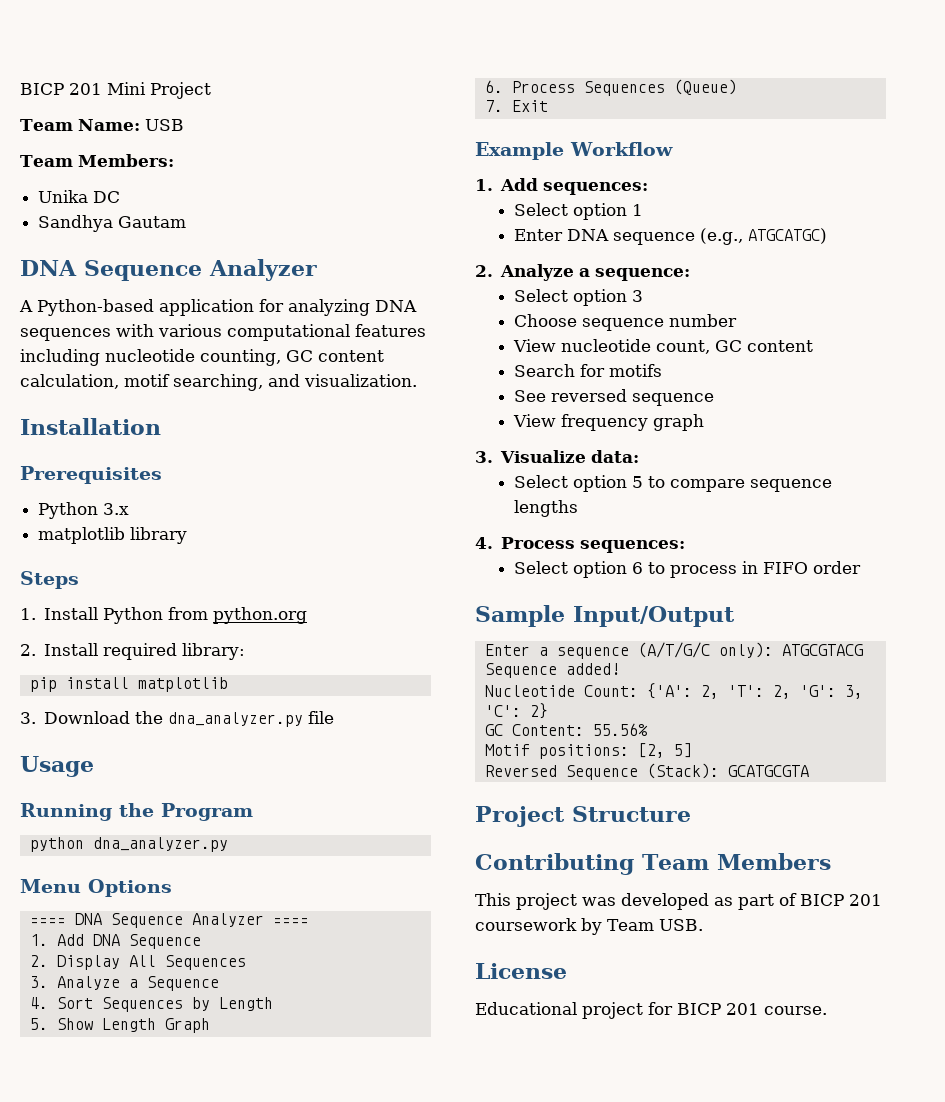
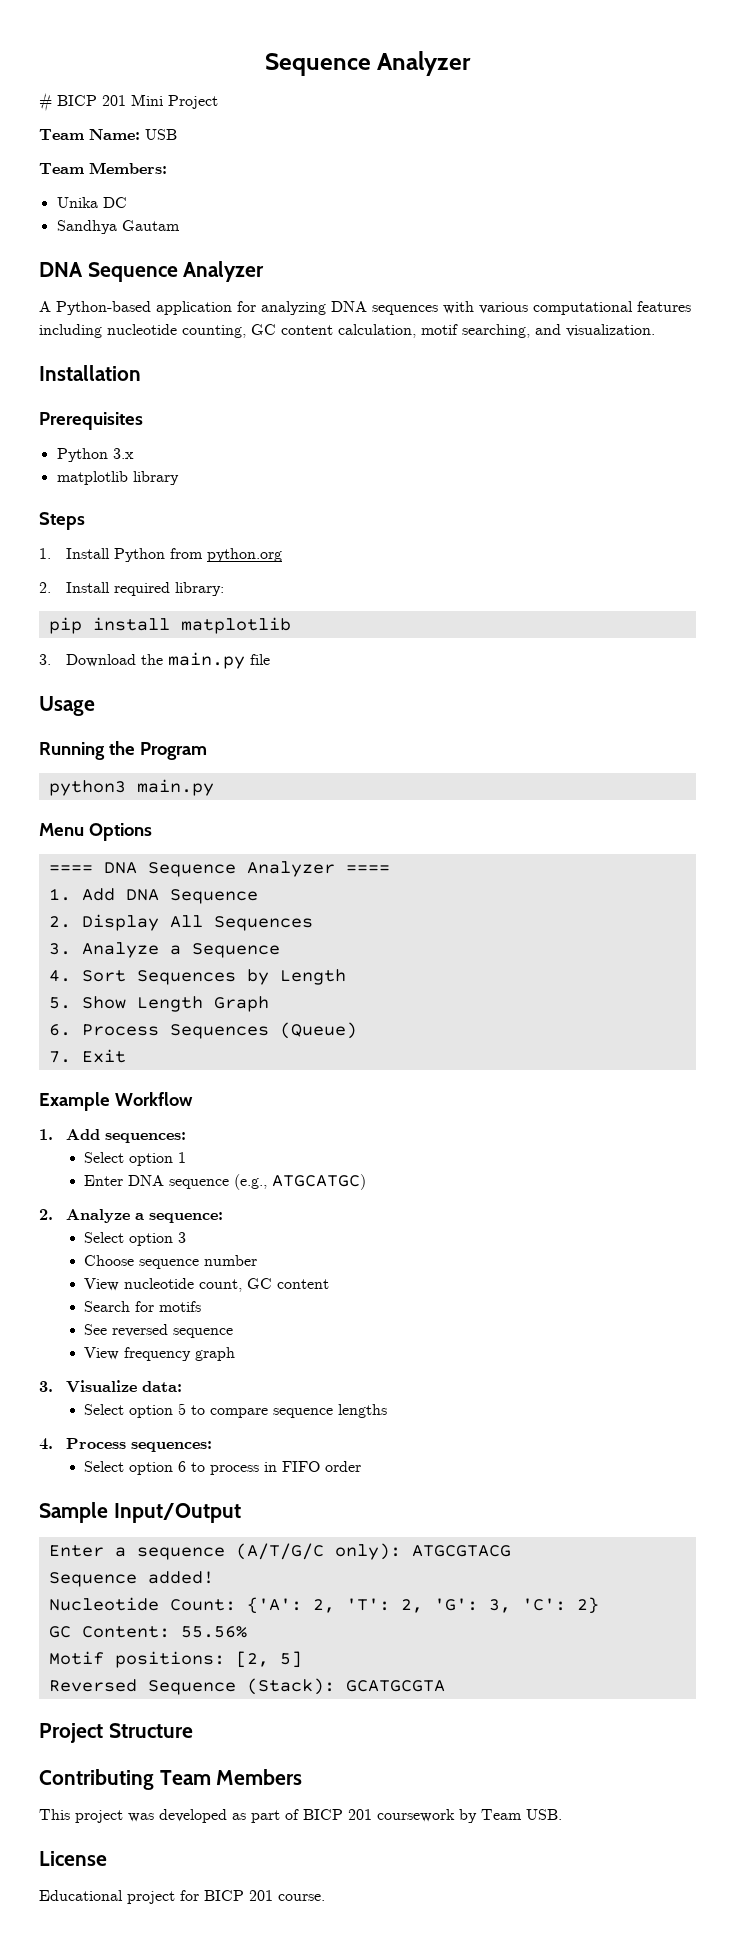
(20, 89) none -> [264,51,472,76] [39,92,52,112] Sequence Analyzer // #
[168,712,304,727] dna_analyzer.py -> [168,652,246,669] main.py
[29,837,228,852] python dna_analyzer.py -> [48,779,214,796] python3 main.py

